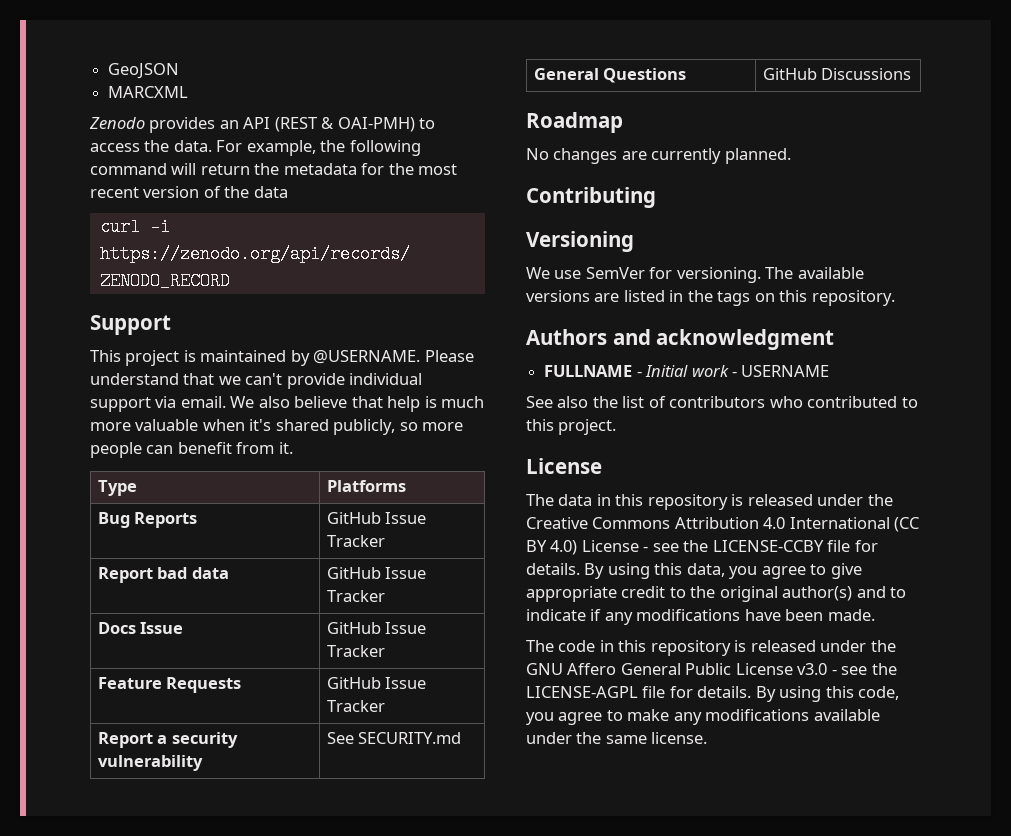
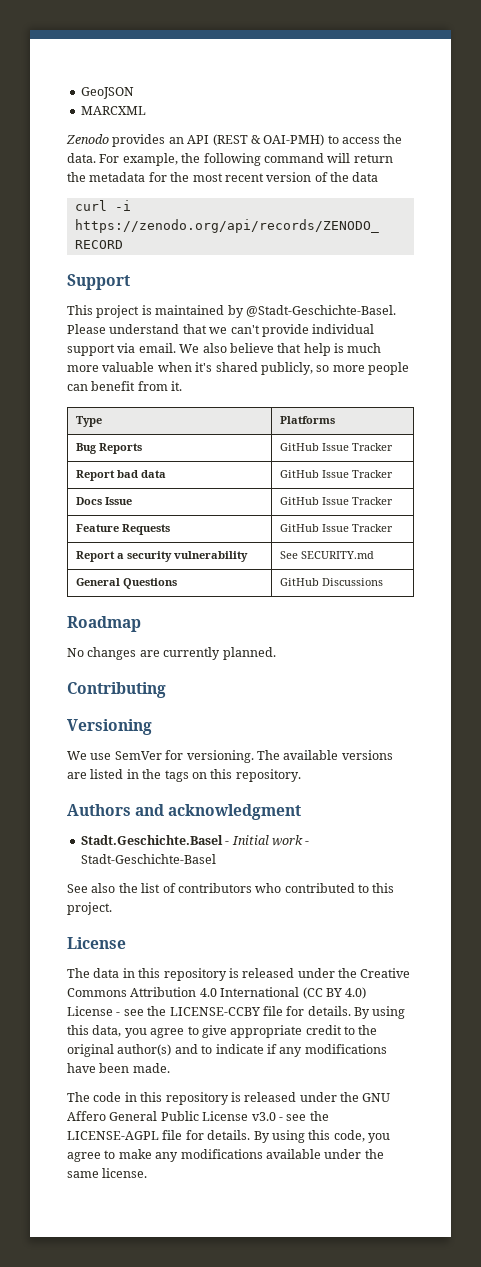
[313,350,421,364] @USERNAME. -> [245,305,396,317] @Stadt-Geschichte-Basel.
[544,365,633,377] FULLNAME -> [80,835,223,845] Stadt.Geschichte.Basel
[741,365,830,377] USERNAME -> [80,854,216,864] Stadt-Geschichte-Basel

